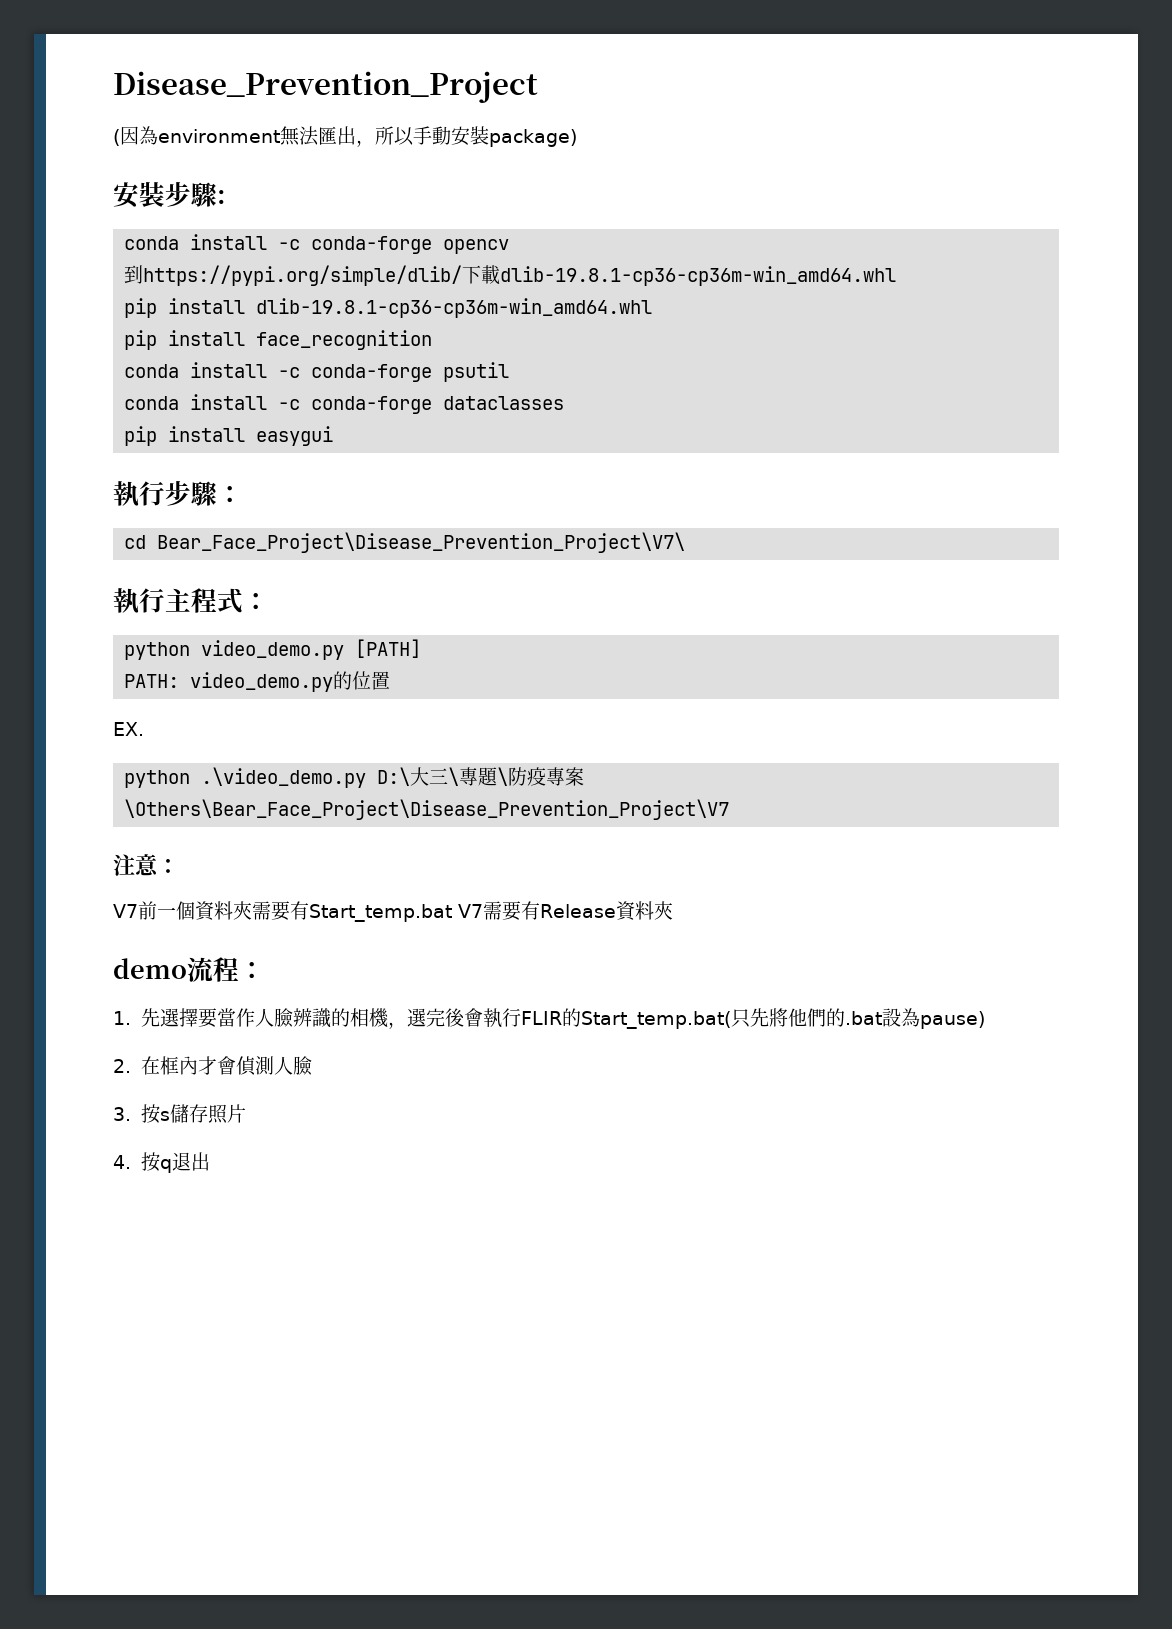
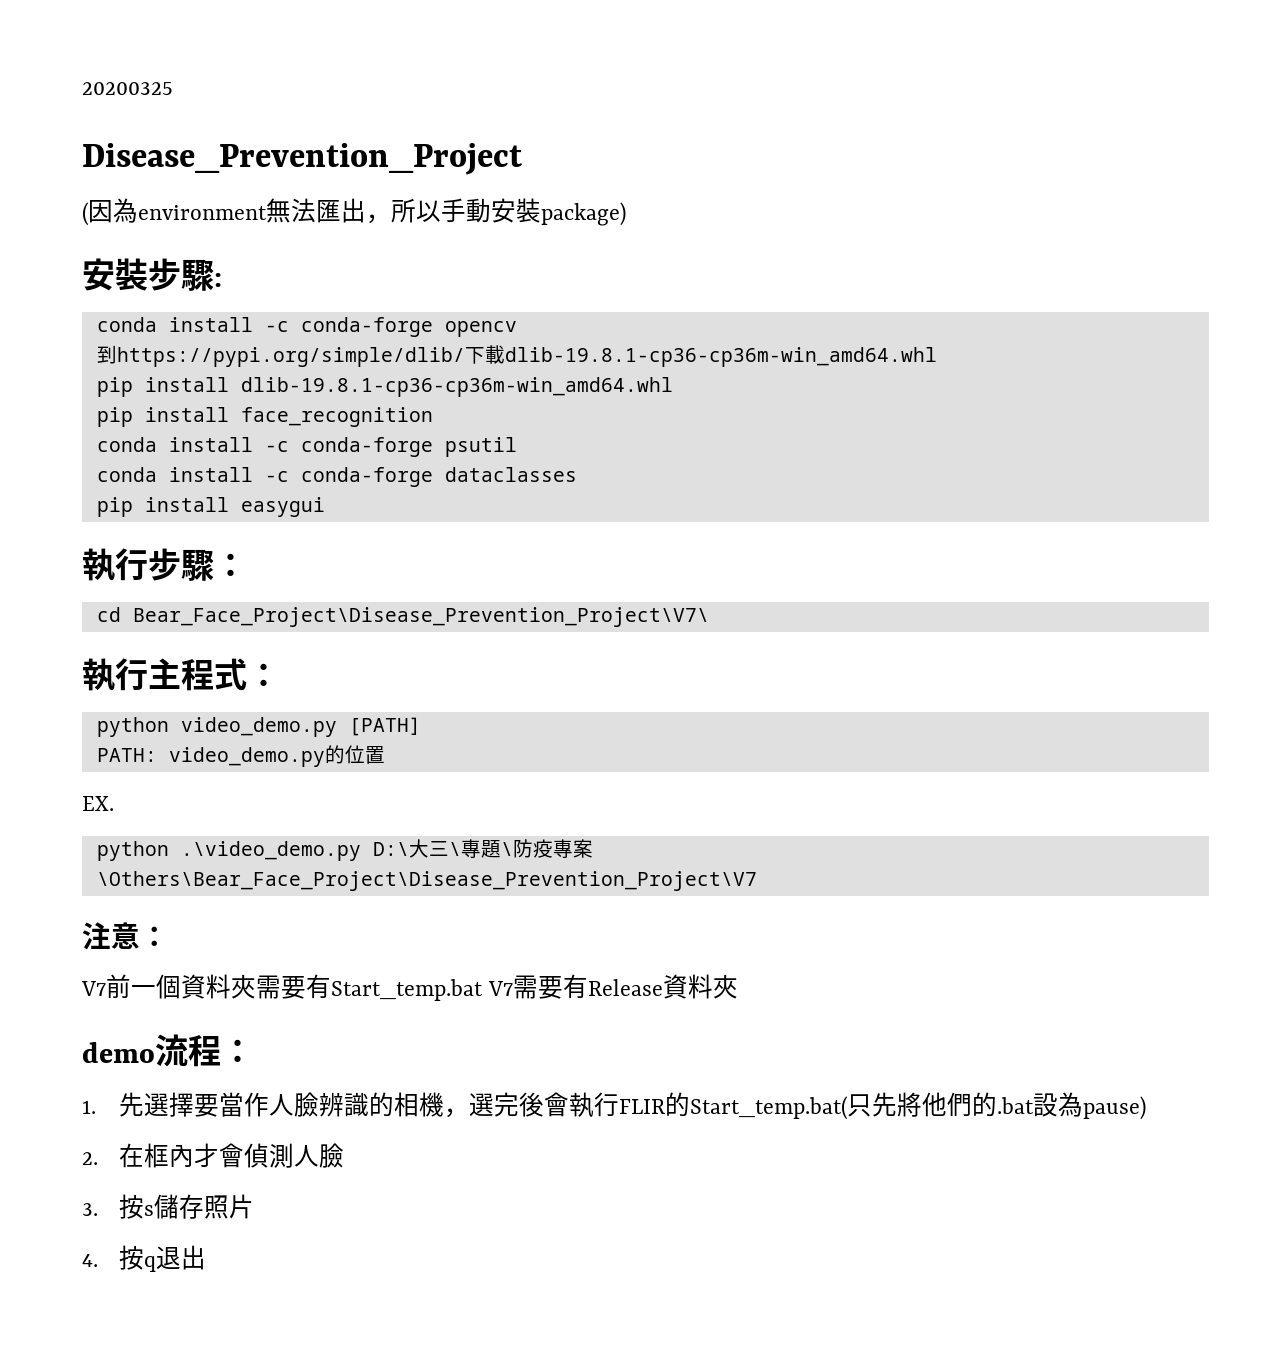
(113, 87) none -> [82,82,173,95] 20200325 //

